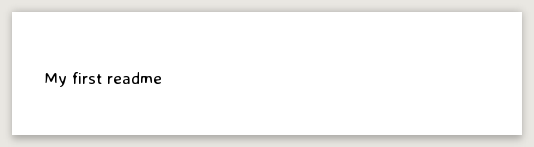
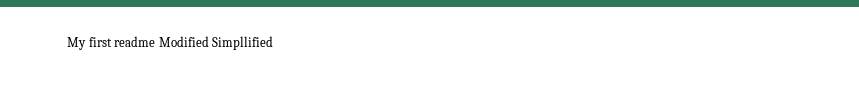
(162, 78) none -> [158,36,274,50] Modified Simpllified

